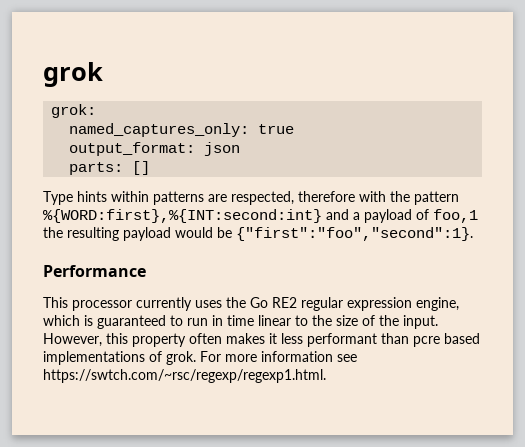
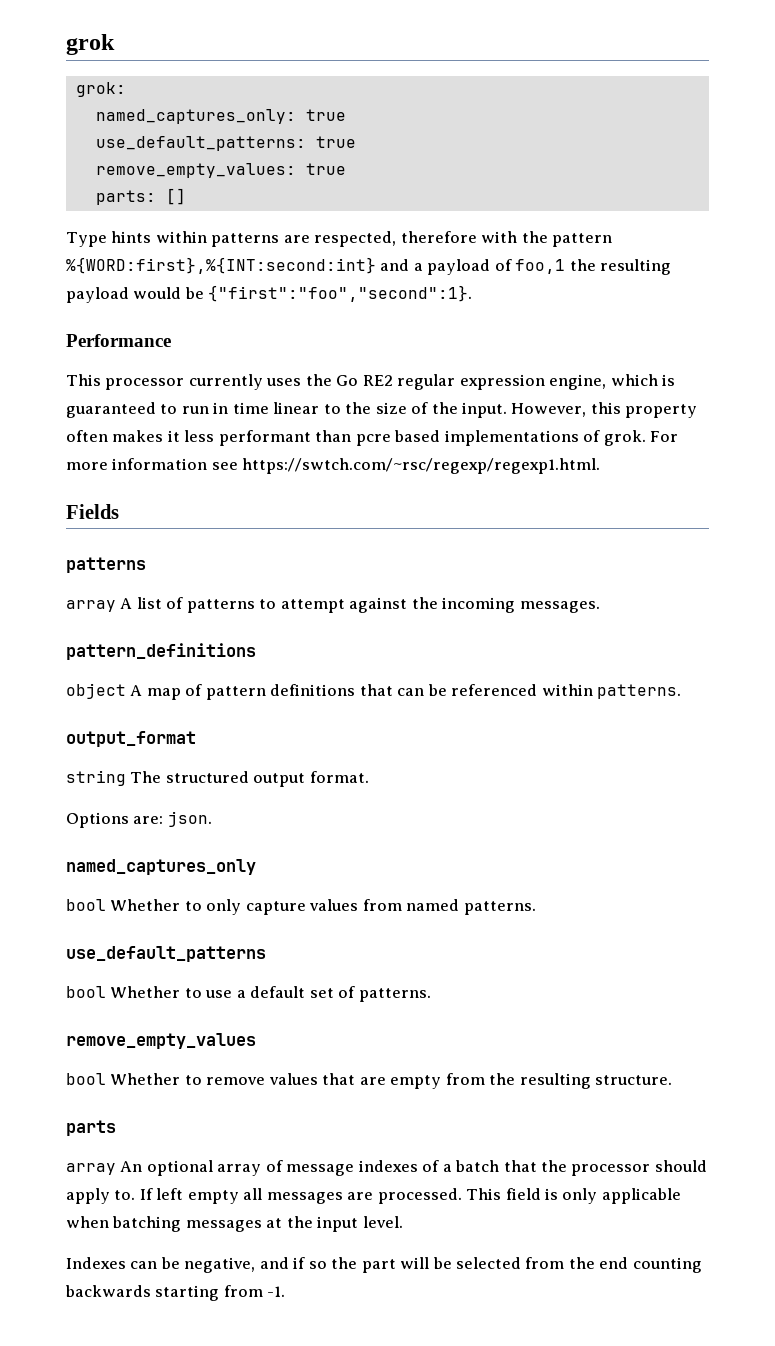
[69,142,241,156] output_format: json -> [95,136,356,151] [95,163,346,178] use_default_patterns: true // remove_empty_values: true
(326, 376) none -> [66,504,119,519] [66,557,146,573] [66,597,600,613] [66,643,256,660] [66,683,682,700] [66,731,196,747] [66,770,369,787] [66,811,212,828] [66,859,256,875] [66,899,536,915] [66,946,266,962] [66,986,431,1002] [66,1033,256,1049] [66,1073,673,1089] [66,1120,116,1136] [66,1160,707,1176] [66,1188,681,1204] [66,1216,403,1232] [66,1257,702,1273] [65,1285,286,1301] // Fields // patterns // array A list of patterns to attempt against the incoming messages. // pattern_definitions // object A map of pattern definitions that can be referenced within patterns. // output_format // string The structured output format. // Options are: json. // named_captures_only // bool Whether to only capture values from named patterns. // use_default_patterns // bool Whether to use a default set of patterns. // remove_empty_values // bool Whether to remove values that are empty from the resulting structure. // parts // array An optional array of message indexes of a batch that the processor should apply to. If left empty all messages are processed. This field is only applicable when batching messages at the input level. // Indexes can be negative, and if so the part will be selected from the end counting backwards starting from -1.

